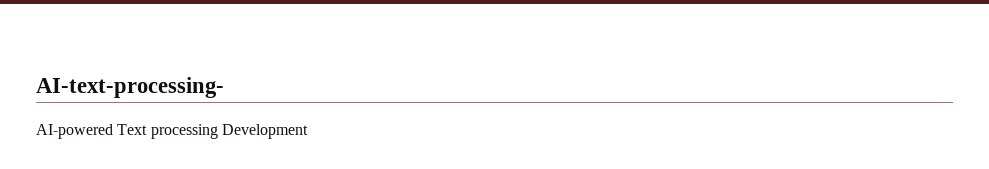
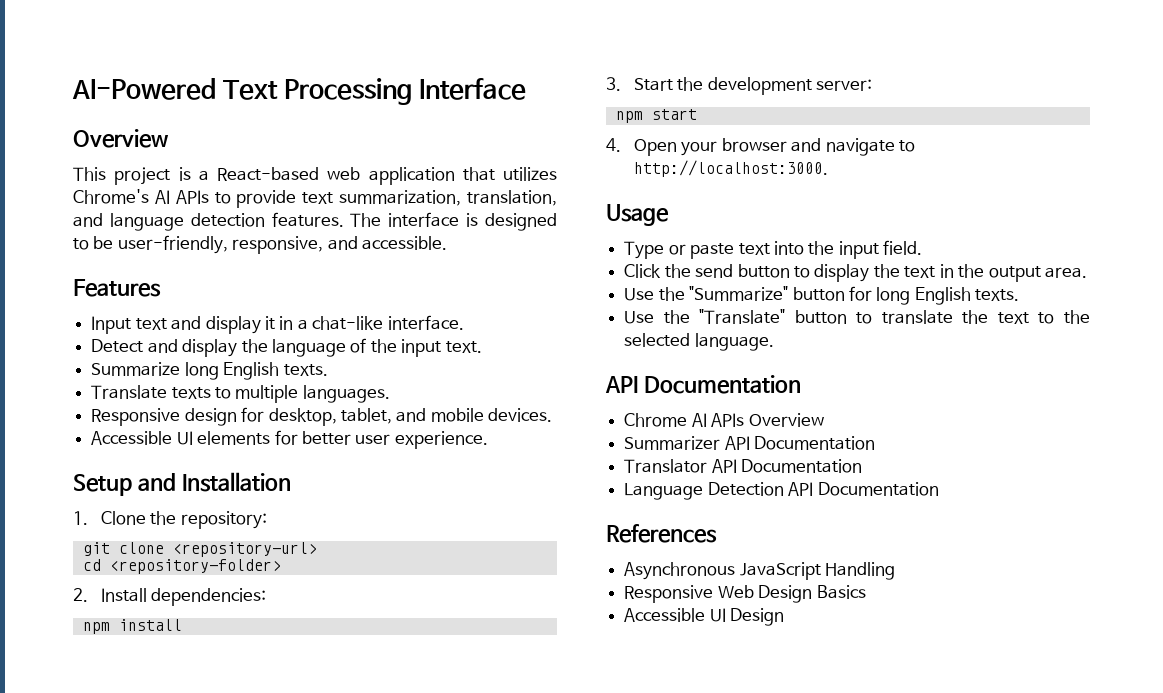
[36,77,224,98] [36,124,308,139] AI-text-processing- // AI-powered Text processing Development -> [72,78,526,105] [73,129,169,148] [73,167,557,185] [73,189,558,208] [73,212,558,231] [73,235,448,254] [73,279,161,297] [91,315,464,334] [91,338,482,357] [91,362,328,380] [91,385,390,403] [91,407,553,426] [91,430,488,449] [73,472,291,496] [73,511,267,529] [82,542,317,557] [82,559,281,574] [73,588,267,606] [82,619,182,634] [606,77,873,95] [615,109,697,123] [606,138,916,156] [633,160,828,177] [606,204,669,226] [624,240,923,259] [624,264,1088,282] [624,286,1020,305] [624,309,1090,324] [624,333,774,351] [605,375,801,394] [624,413,824,427] [624,436,876,450] [624,459,863,473] [624,482,939,500] [606,524,717,543] [624,562,896,580] [624,585,866,603] [624,608,785,626] AI-Powered Text Processing Interface // Overview // This project is a React-based web application that utilizes Chrome's AI APIs to provide text summarization, translation, and language detection features. The interface is designed to be user-friendly, responsive, and accessible. // Features // Input text and display it in a chat-like interface. // Detect and display the language of the input text. // Summarize long English texts. // Translate texts to multiple languages. // Responsive design for desktop, tablet, and mobile devices. // Accessible UI elements for better user experience. // Setup and Installation // 1. Clone the repository: // git clone <repository-url> // cd <repository-folder> // 2. Install dependencies: // npm install // 3. Start the development server: // npm start // 4. Open your browser and navigate to http://localhost:3000. // Usage // Type or paste text into the input field. // Click the send button to display the text in the output area. // Use the "Summarize" button for long English texts. // Use the "Translate" button to translate the text to the selected language. // API Documentation // Chrome AI APIs Overview // Summarizer API Documentation // Translator API Documentation // Language Detection API Documentation // References // Asynchronous JavaScript Handling // Responsive Web Design Basics // Accessible UI Design

